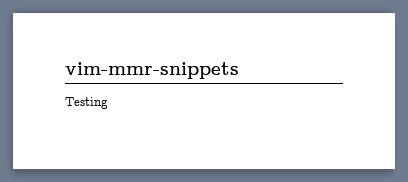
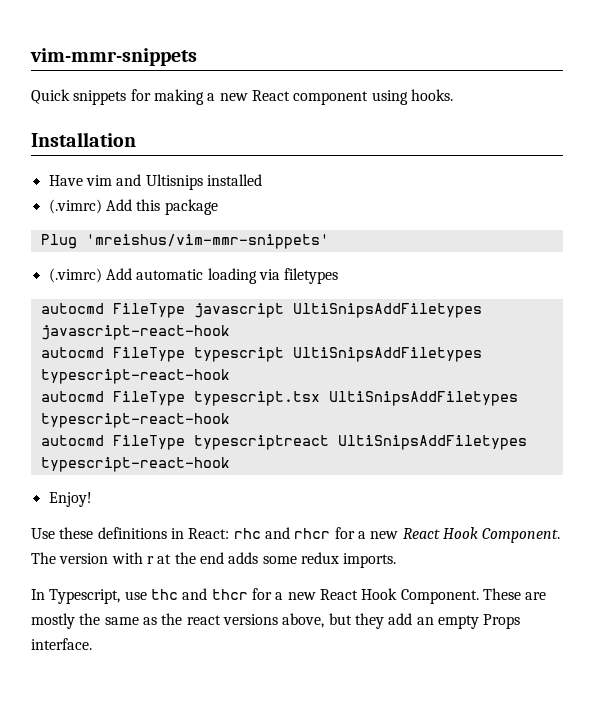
[65,97,108,109] Testing -> [31,89,453,105] [31,132,136,147] [48,174,262,190] [48,199,218,215] [40,234,329,249] [48,268,339,284] [40,303,482,318] [40,325,230,340] [40,347,482,362] [40,369,230,384] [40,391,518,406] [40,413,230,428] [40,435,527,450] [40,457,230,472] [48,492,92,507] [31,527,561,543] [31,552,397,568] [31,588,547,604] [31,613,521,629] [31,638,92,650] Quick snippets for making a new React component using hooks. // Installation // Have vim and Ultisnips installed // (.vimrc) Add this package // Plug 'mreishus/vim-mmr-snippets' // (.vimrc) Add automatic loading via filetypes // autocmd FileType javascript UltiSnipsAddFiletypes javascript-react-hook // autocmd FileType typescript UltiSnipsAddFiletypes typescript-react-hook // autocmd FileType typescript.tsx UltiSnipsAddFiletypes typescript-react-hook // autocmd FileType typescriptreact UltiSnipsAddFiletypes typescript-react-hook // Enjoy! // Use these definitions in React: rhc and rhcr for a new React Hook Component. The version with r at the end adds some redux imports. // In Typescript, use thc and thcr for a new React Hook Component. These are mostly the same as the react versions above, but they add an empty Props interface.

